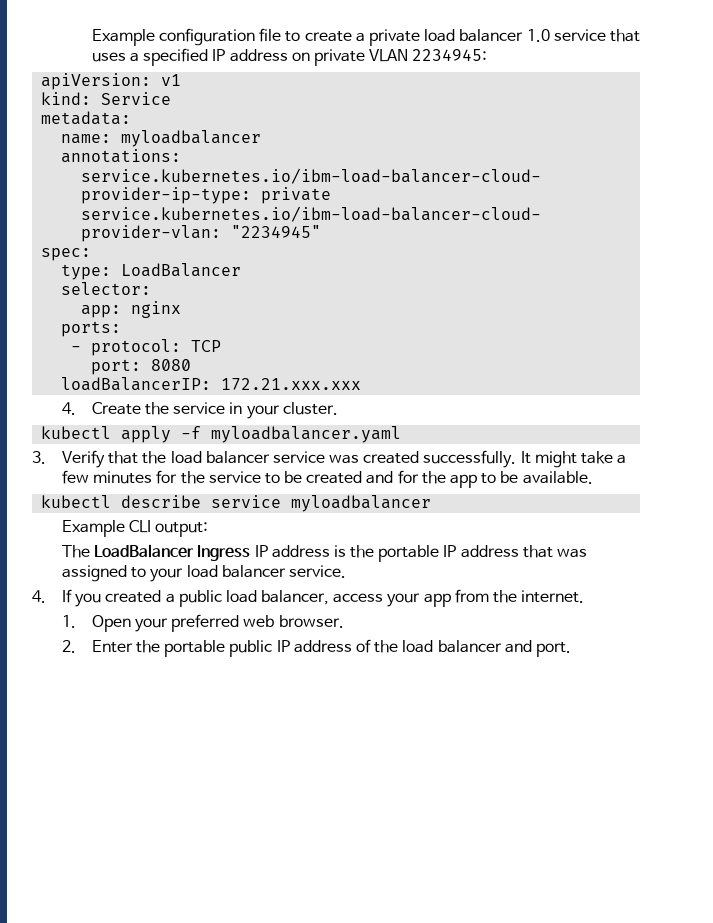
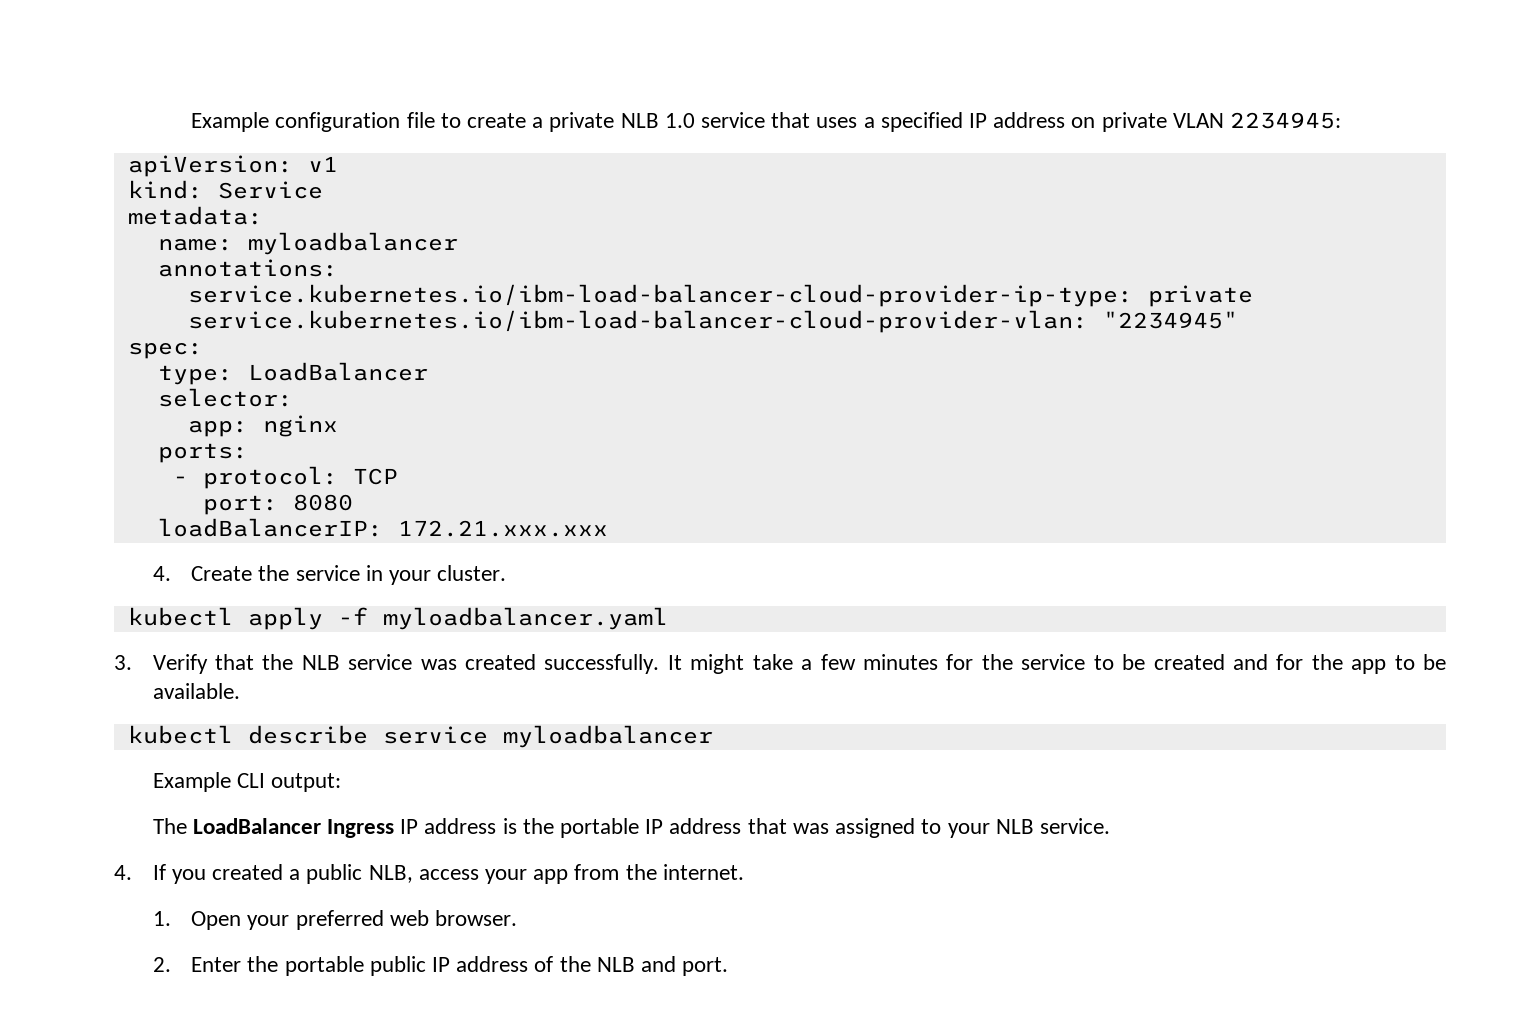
[424,29,524,42] load balancer -> [620,113,659,128] NLB
[170,451,270,464] load balancer -> [301,655,340,670] NLB
[186,565,286,578] load balancer -> [995,819,1034,834] NLB
[225,590,330,605] load balancer, -> [368,865,413,883] NLB,
[402,640,502,653] load balancer -> [596,957,635,972] NLB

